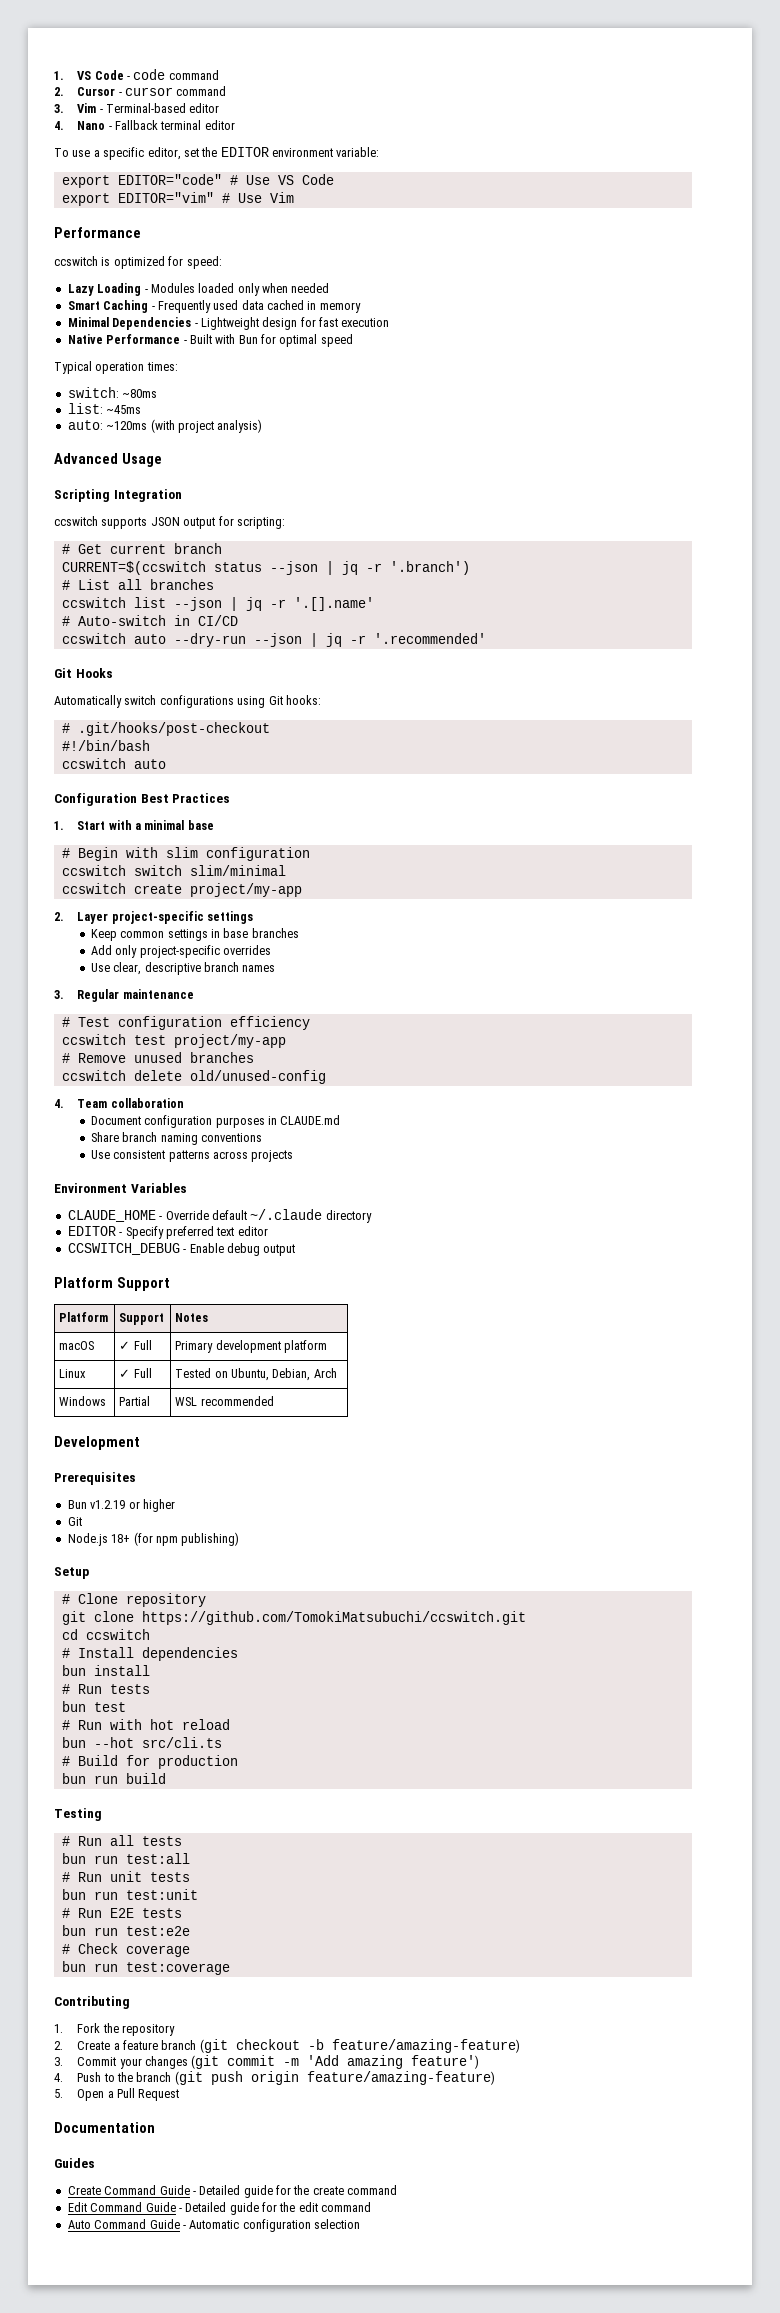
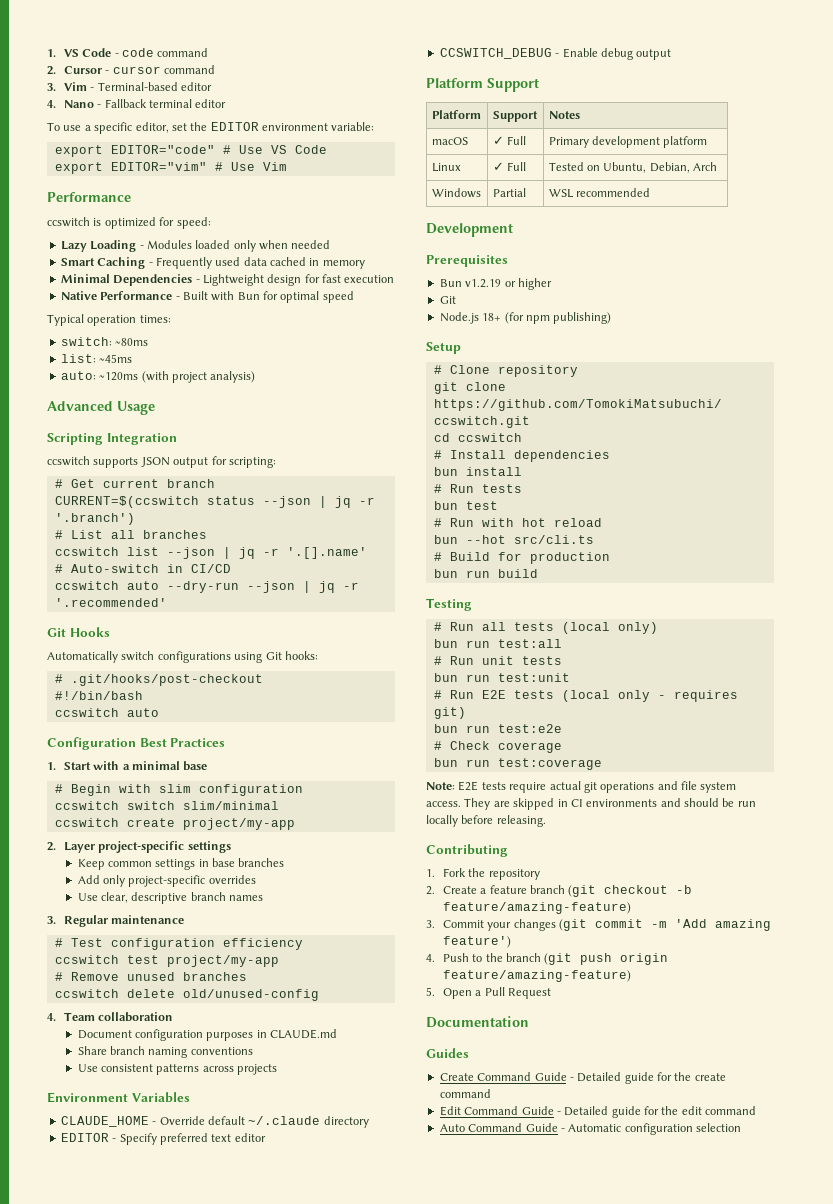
(182, 1841) none -> [561,622,658,634] (local only)
(182, 1913) none -> [561,690,738,702] [433,707,466,719] (local only - requires git)
(230, 1968) none -> [426,781,737,793] [426,798,756,810] [426,815,546,827] // Note: E2E tests require actual git operations and file system access. They are skipped in CI environments and should be run locally before releasing.

